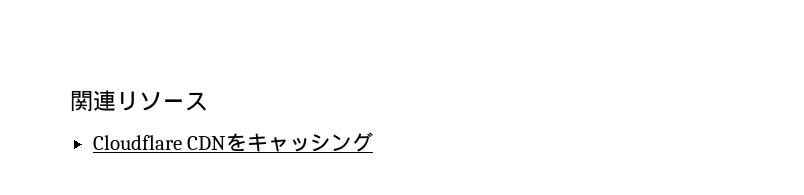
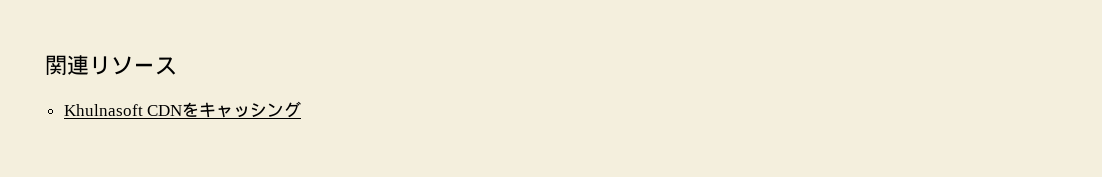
[92,135,182,150] Cloudflare -> [63,104,143,116] Khulnasoft

